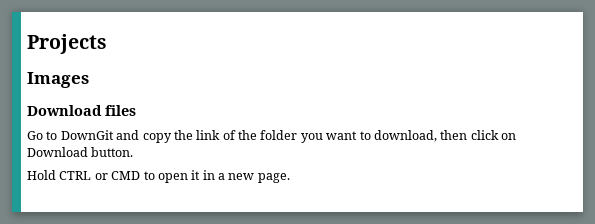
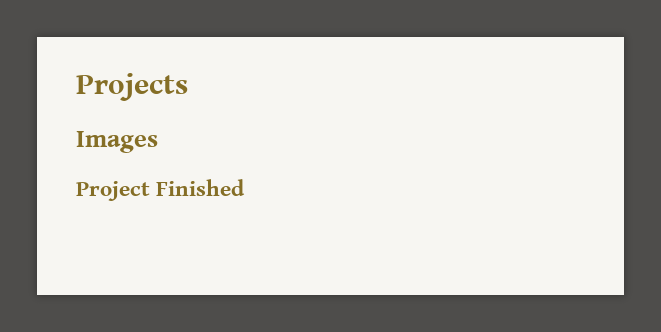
[27,105,136,116] [27,130,516,143] [27,147,134,157] [27,170,290,183] Download files // Go to DownGit and copy the link of the folder you want to download, then click on Download button. // Hold CTRL or CMD to open it in a new page. -> [76,179,246,201] Project Finished

